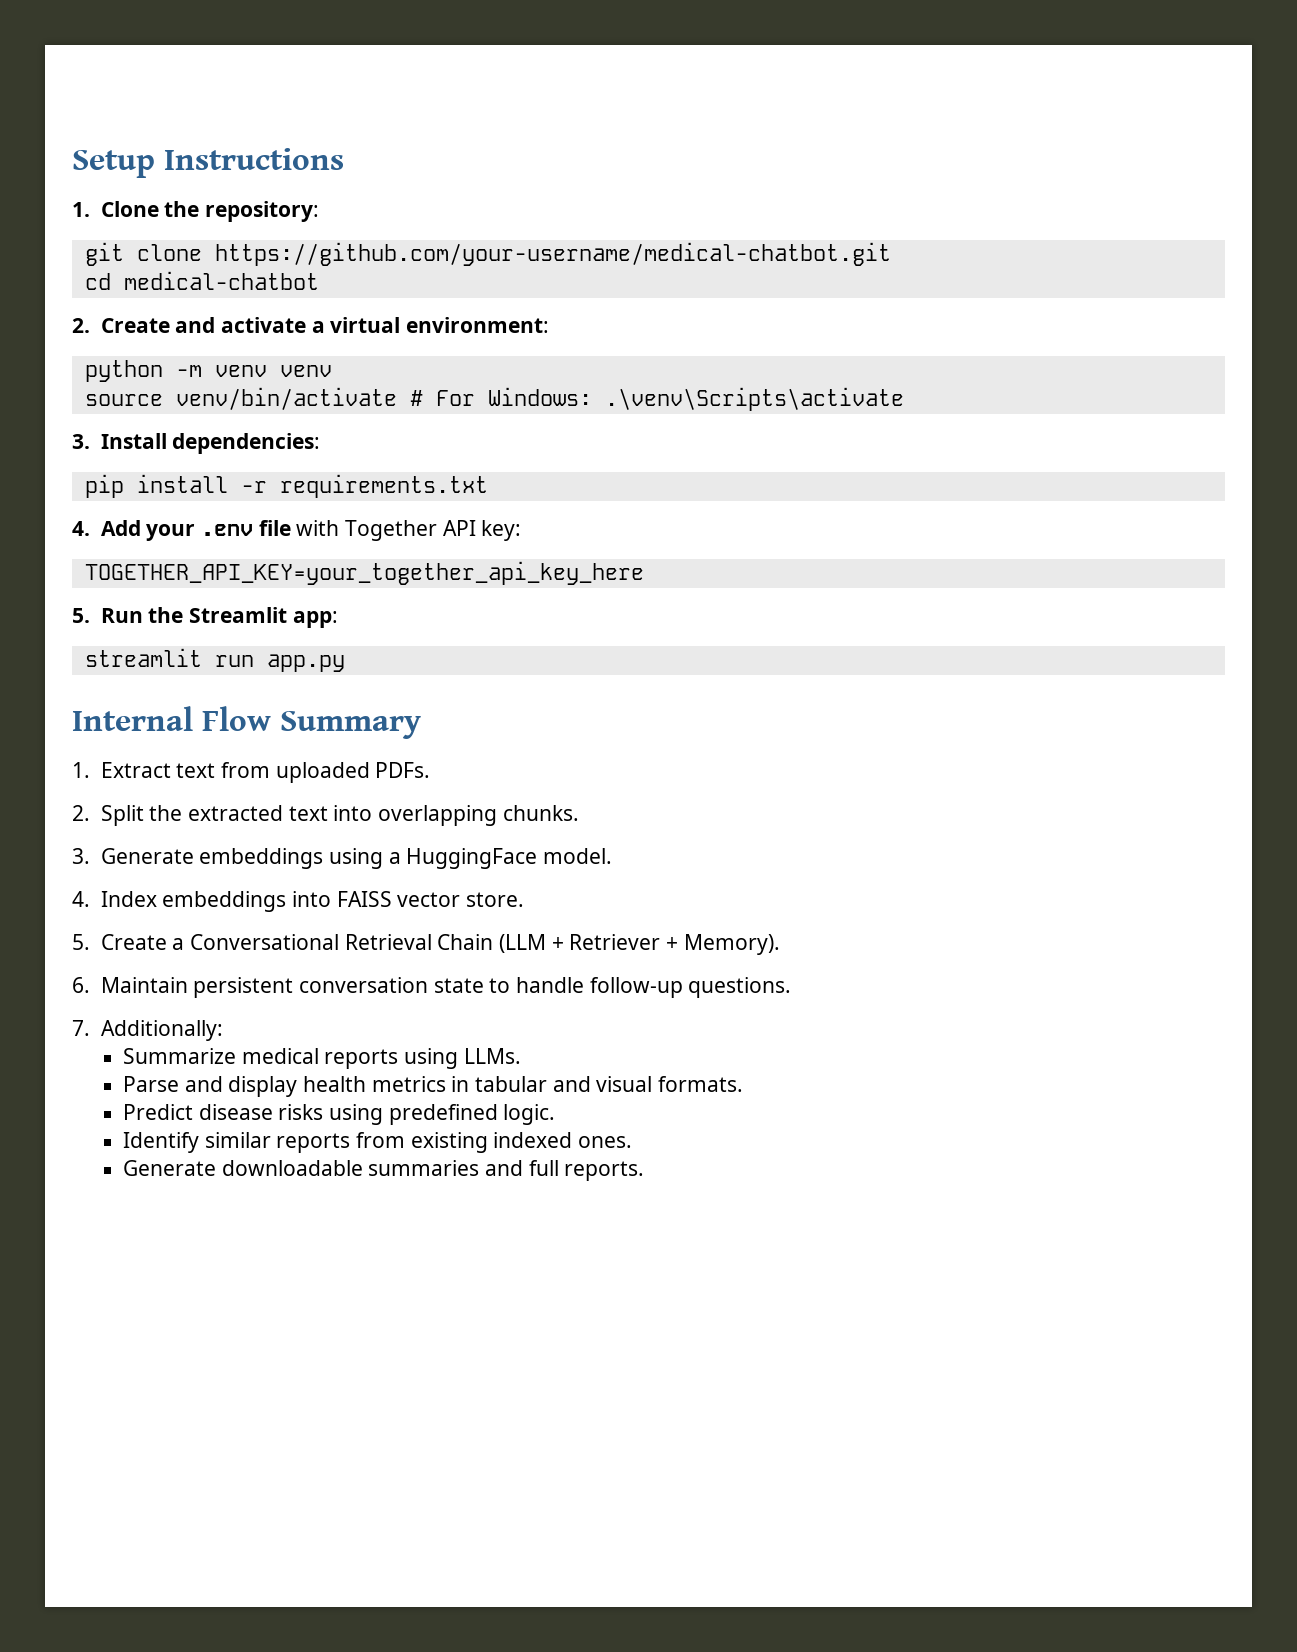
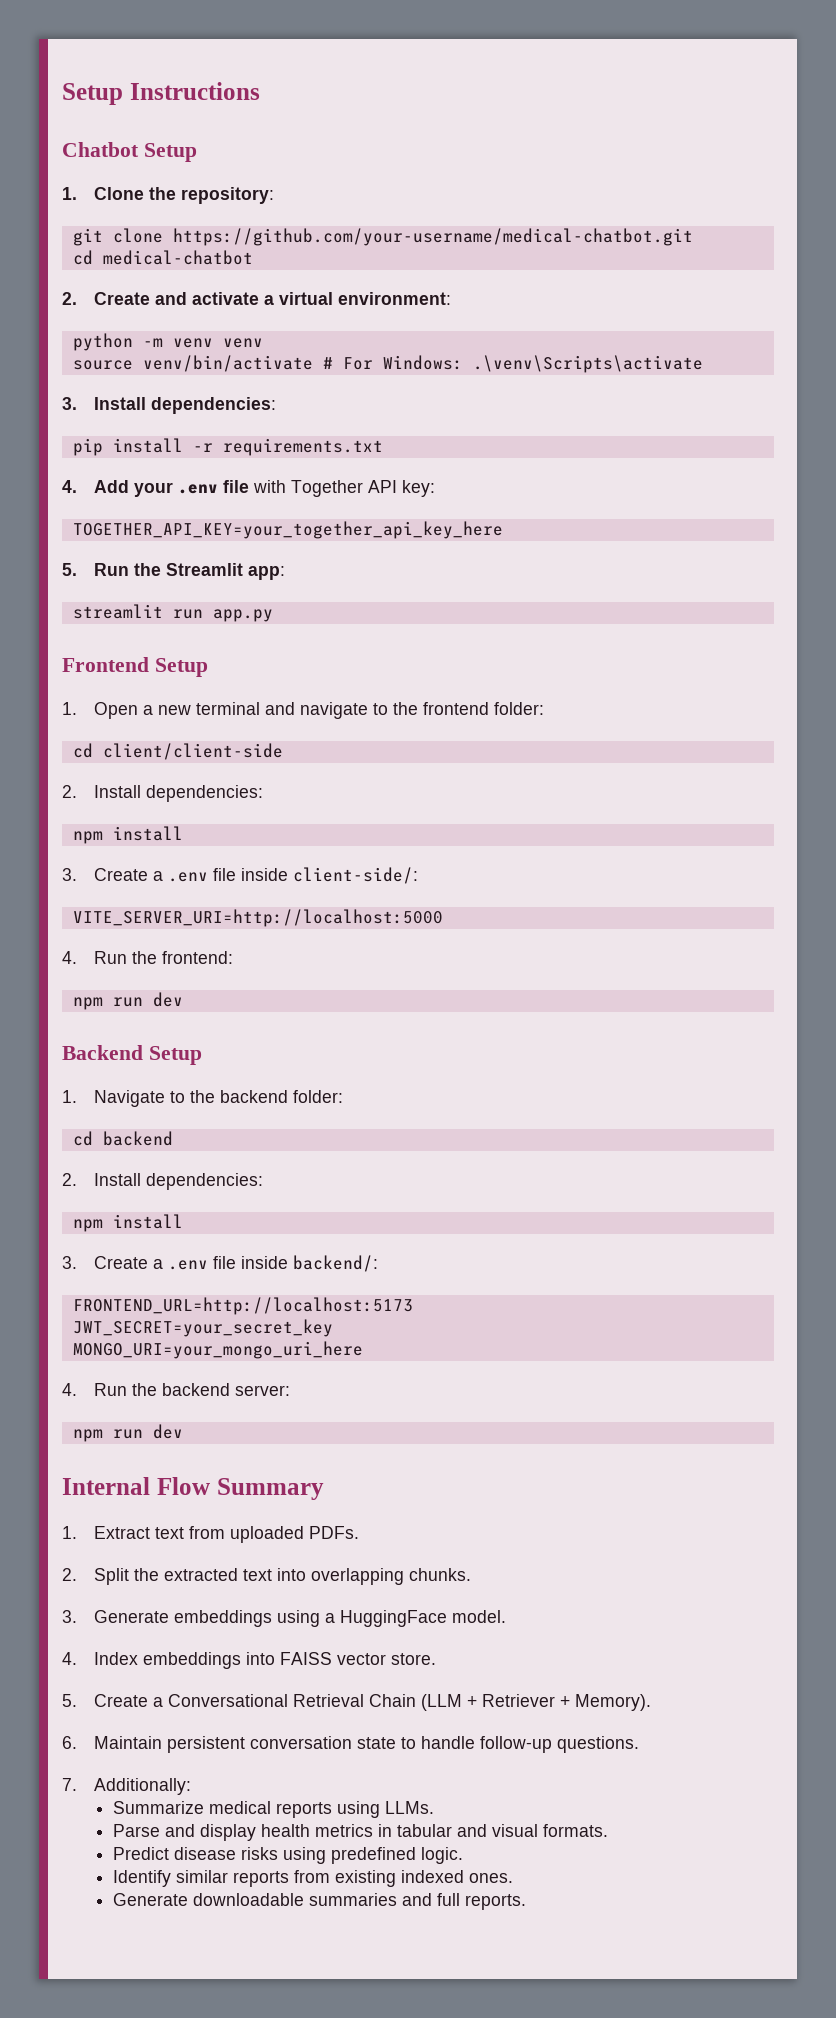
(344, 159) none -> [62,142,197,162] // Chatbot Setup
(345, 663) none -> [62,657,208,677] [62,702,544,719] [72,743,283,760] [62,785,263,802] [72,826,183,844] [62,867,418,884] [72,909,443,927] [62,951,233,964] [72,992,183,1010] [62,1045,202,1065] [62,1090,343,1107] [72,1131,173,1146] [62,1173,263,1190] [72,1214,183,1232] [62,1255,378,1272] [72,1297,413,1315] [72,1319,333,1337] [72,1341,363,1359] [62,1383,290,1396] [72,1424,183,1442] // Frontend Setup // 1. Open a new terminal and navigate to the frontend folder: // cd client/client-side // 2. Install dependencies: // npm install // 3. Create a .env file inside client-side/: // VITE_SERVER_URI=http://localhost:5000 // 4. Run the frontend: // npm run dev // Backend Setup // 1. Navigate to the backend folder: // cd backend // 2. Install dependencies: // npm install // 3. Create a .env file inside backend/: // FRONTEND_URL=http://localhost:5173 // JWT_SECRET=your_secret_key // MONGO_URI=your_mongo_uri_here // 4. Run the backend server: // npm run dev

